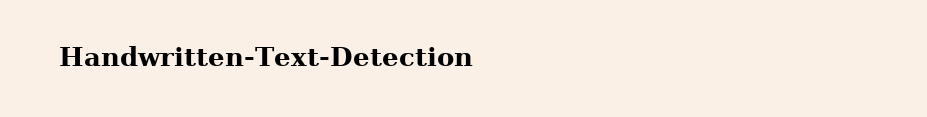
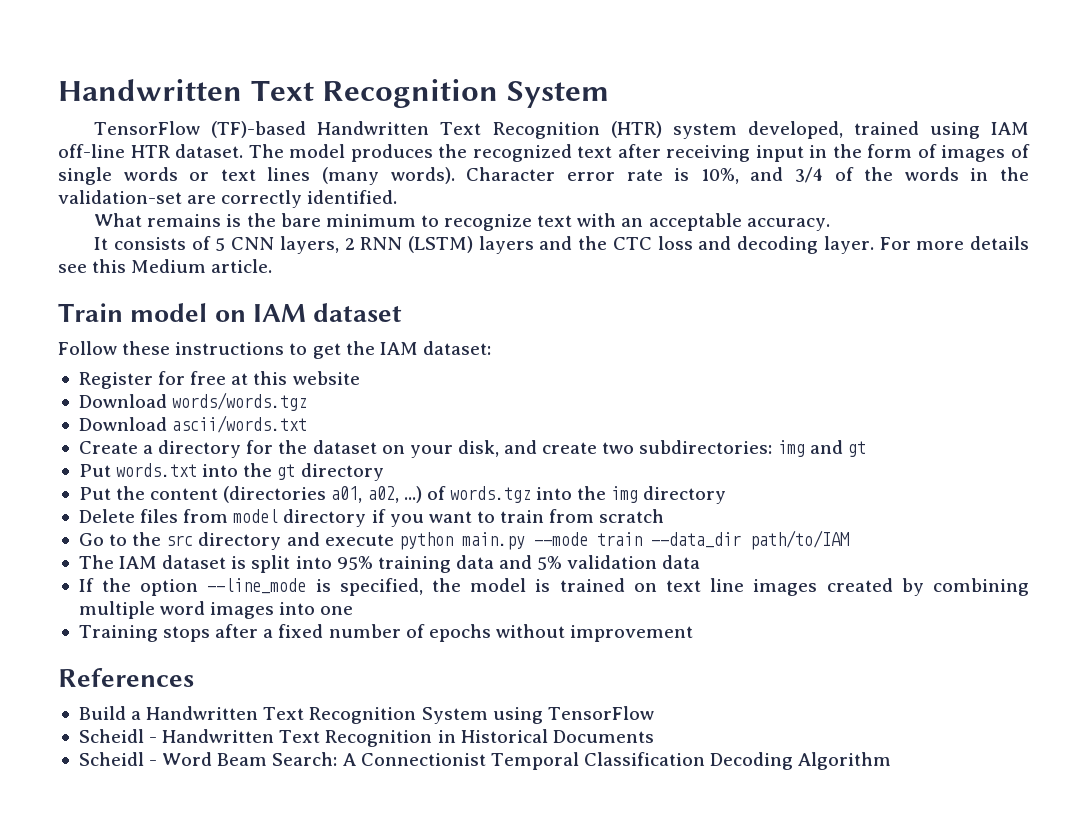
[59,46,473,66] Handwritten-Text-Detection -> [58,79,609,108] [94,121,1029,139] [58,144,1030,162] [58,167,1029,185] [58,190,398,208] [94,213,830,231] [94,236,1030,254] [58,259,273,273] [58,303,403,322] [58,341,491,359] [78,371,360,389] [78,392,308,411] [78,415,308,433] [78,440,866,458] [78,463,384,481] [78,486,727,504] [78,509,665,527] [78,530,849,550] [78,555,701,573] [78,578,1030,596] [78,601,354,619] [78,624,694,642] [58,668,194,687] [78,706,654,724] [78,729,654,747] [78,752,892,770] Handwritten Text Recognition System // TensorFlow (TF)-based Handwritten Text Recognition (HTR) system developed, trained using IAM off-line HTR dataset. The model produces the recognized text after receiving input in the form of images of single words or text lines (many words). Character error rate is 10%, and 3/4 of the words in the validation-set are correctly identified. // What remains is the bare minimum to recognize text with an acceptable accuracy. // It consists of 5 CNN layers, 2 RNN (LSTM) layers and the CTC loss and decoding layer. For more details see this Medium article. // Train model on IAM dataset // Follow these instructions to get the IAM dataset: // Register for free at this website // Download words/words.tgz // Download ascii/words.txt // Create a directory for the dataset on your disk, and create two subdirectories: img and gt // Put words.txt into the gt directory // Put the content (directories a01, a02, ...) of words.tgz into the img directory // Delete files from model directory if you want to train from scratch // Go to the src directory and execute python main.py --mode train --data_dir path/to/IAM // The IAM dataset is split into 95% training data and 5% validation data // If the option --line_mode is specified, the model is trained on text line images created by combining multiple word images into one // Training stops after a fixed number of epochs without improvement // References // Build a Handwritten Text Recognition System using TensorFlow // Scheidl - Handwritten Text Recognition in Historical Documents // Scheidl - Word Beam Search: A Connectionist Temporal Classification Decoding Algorithm

